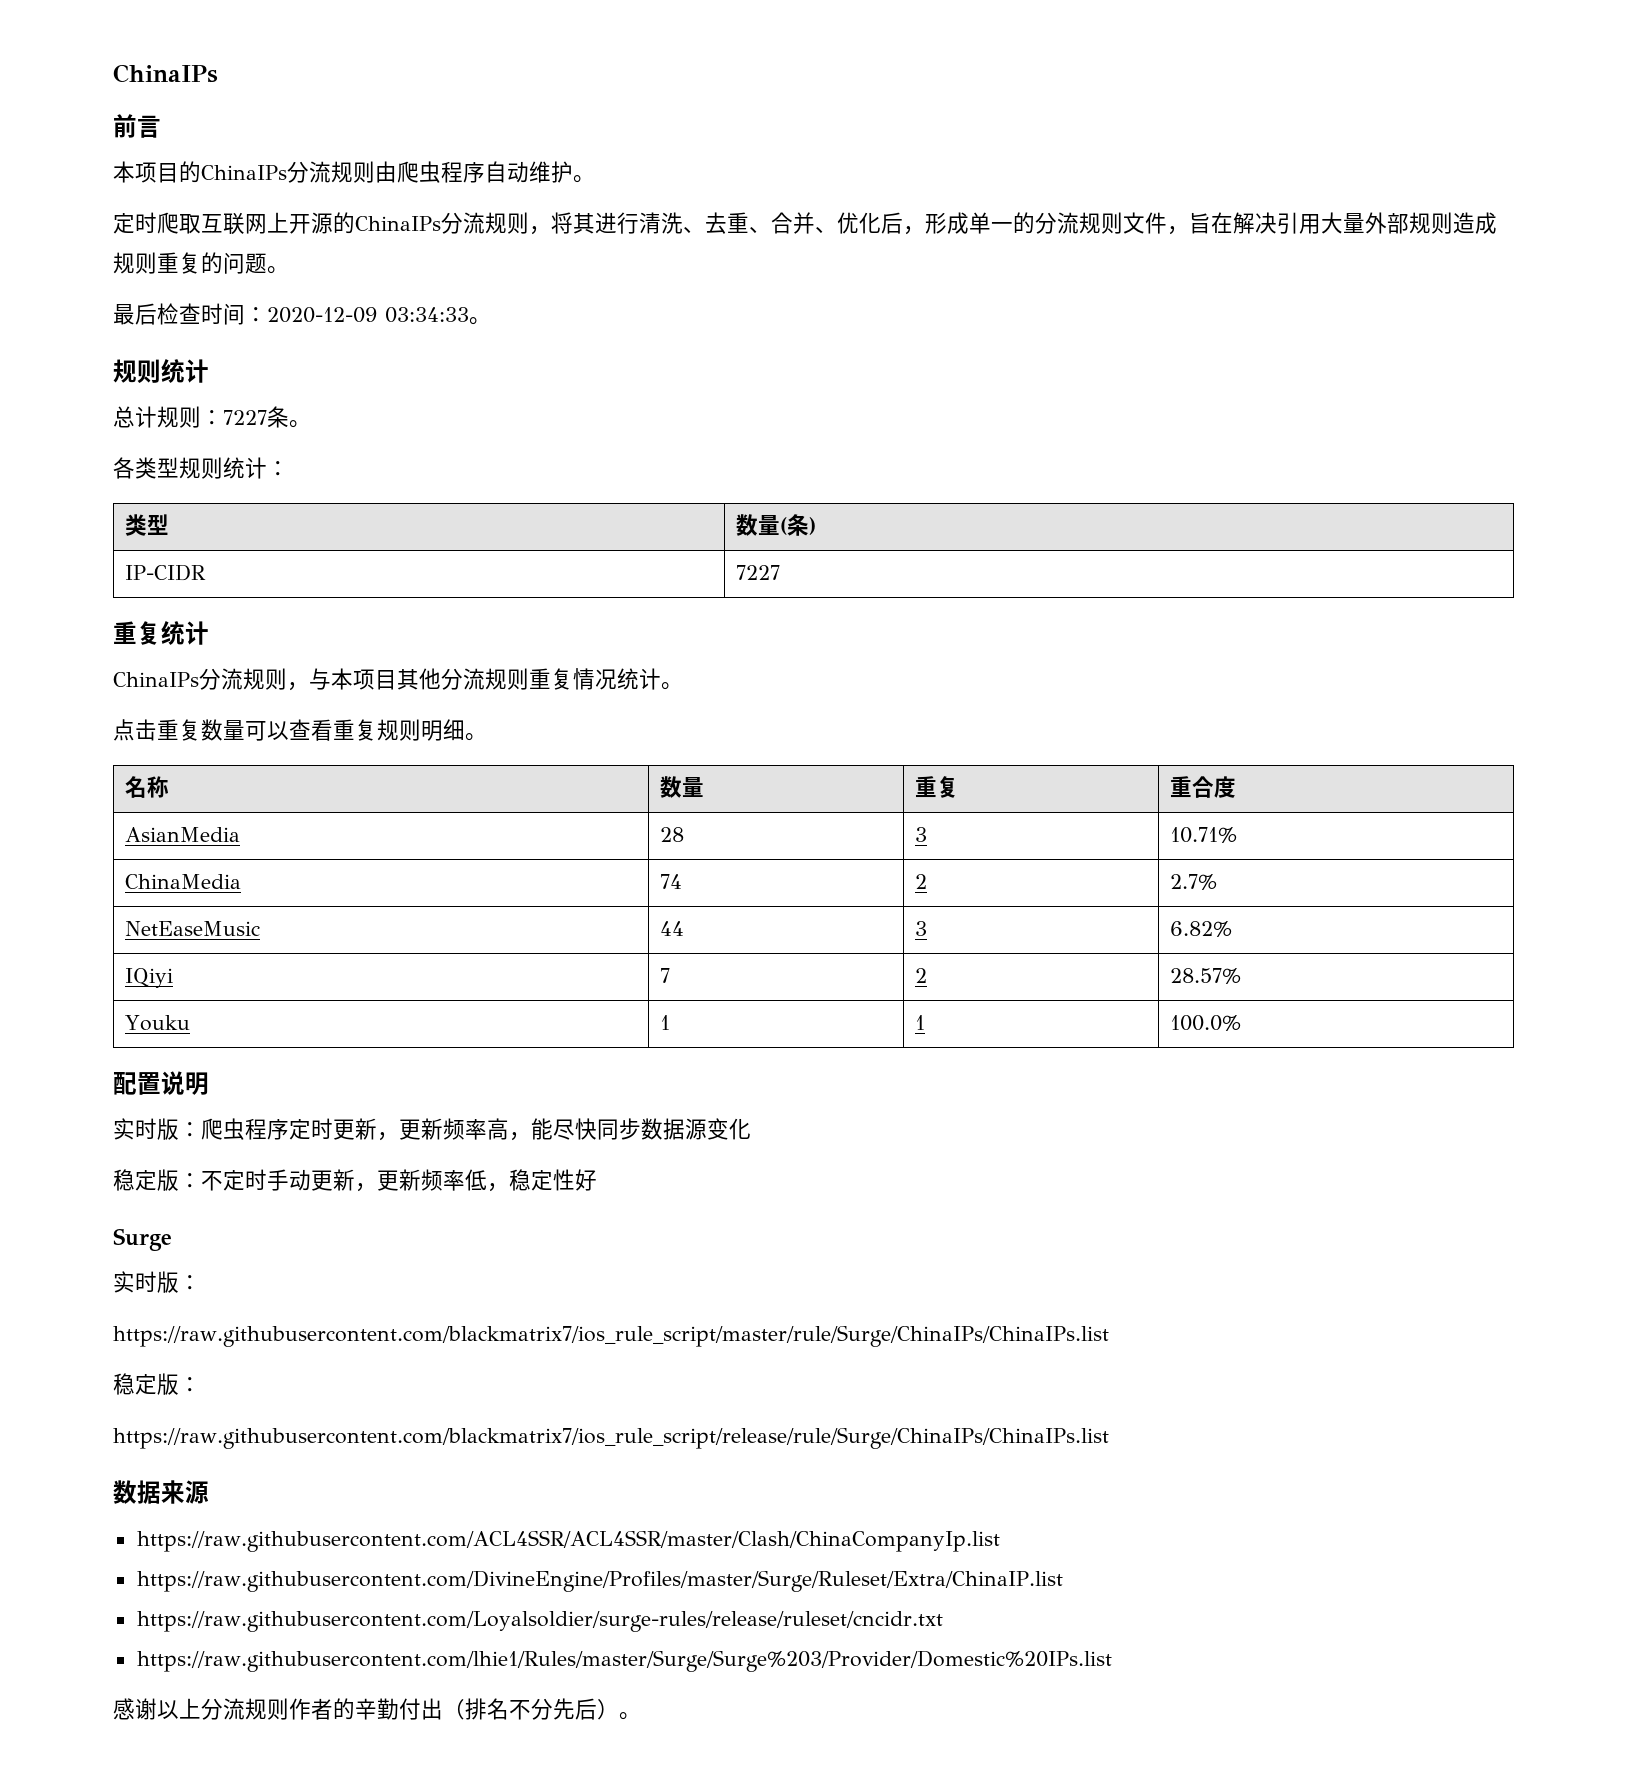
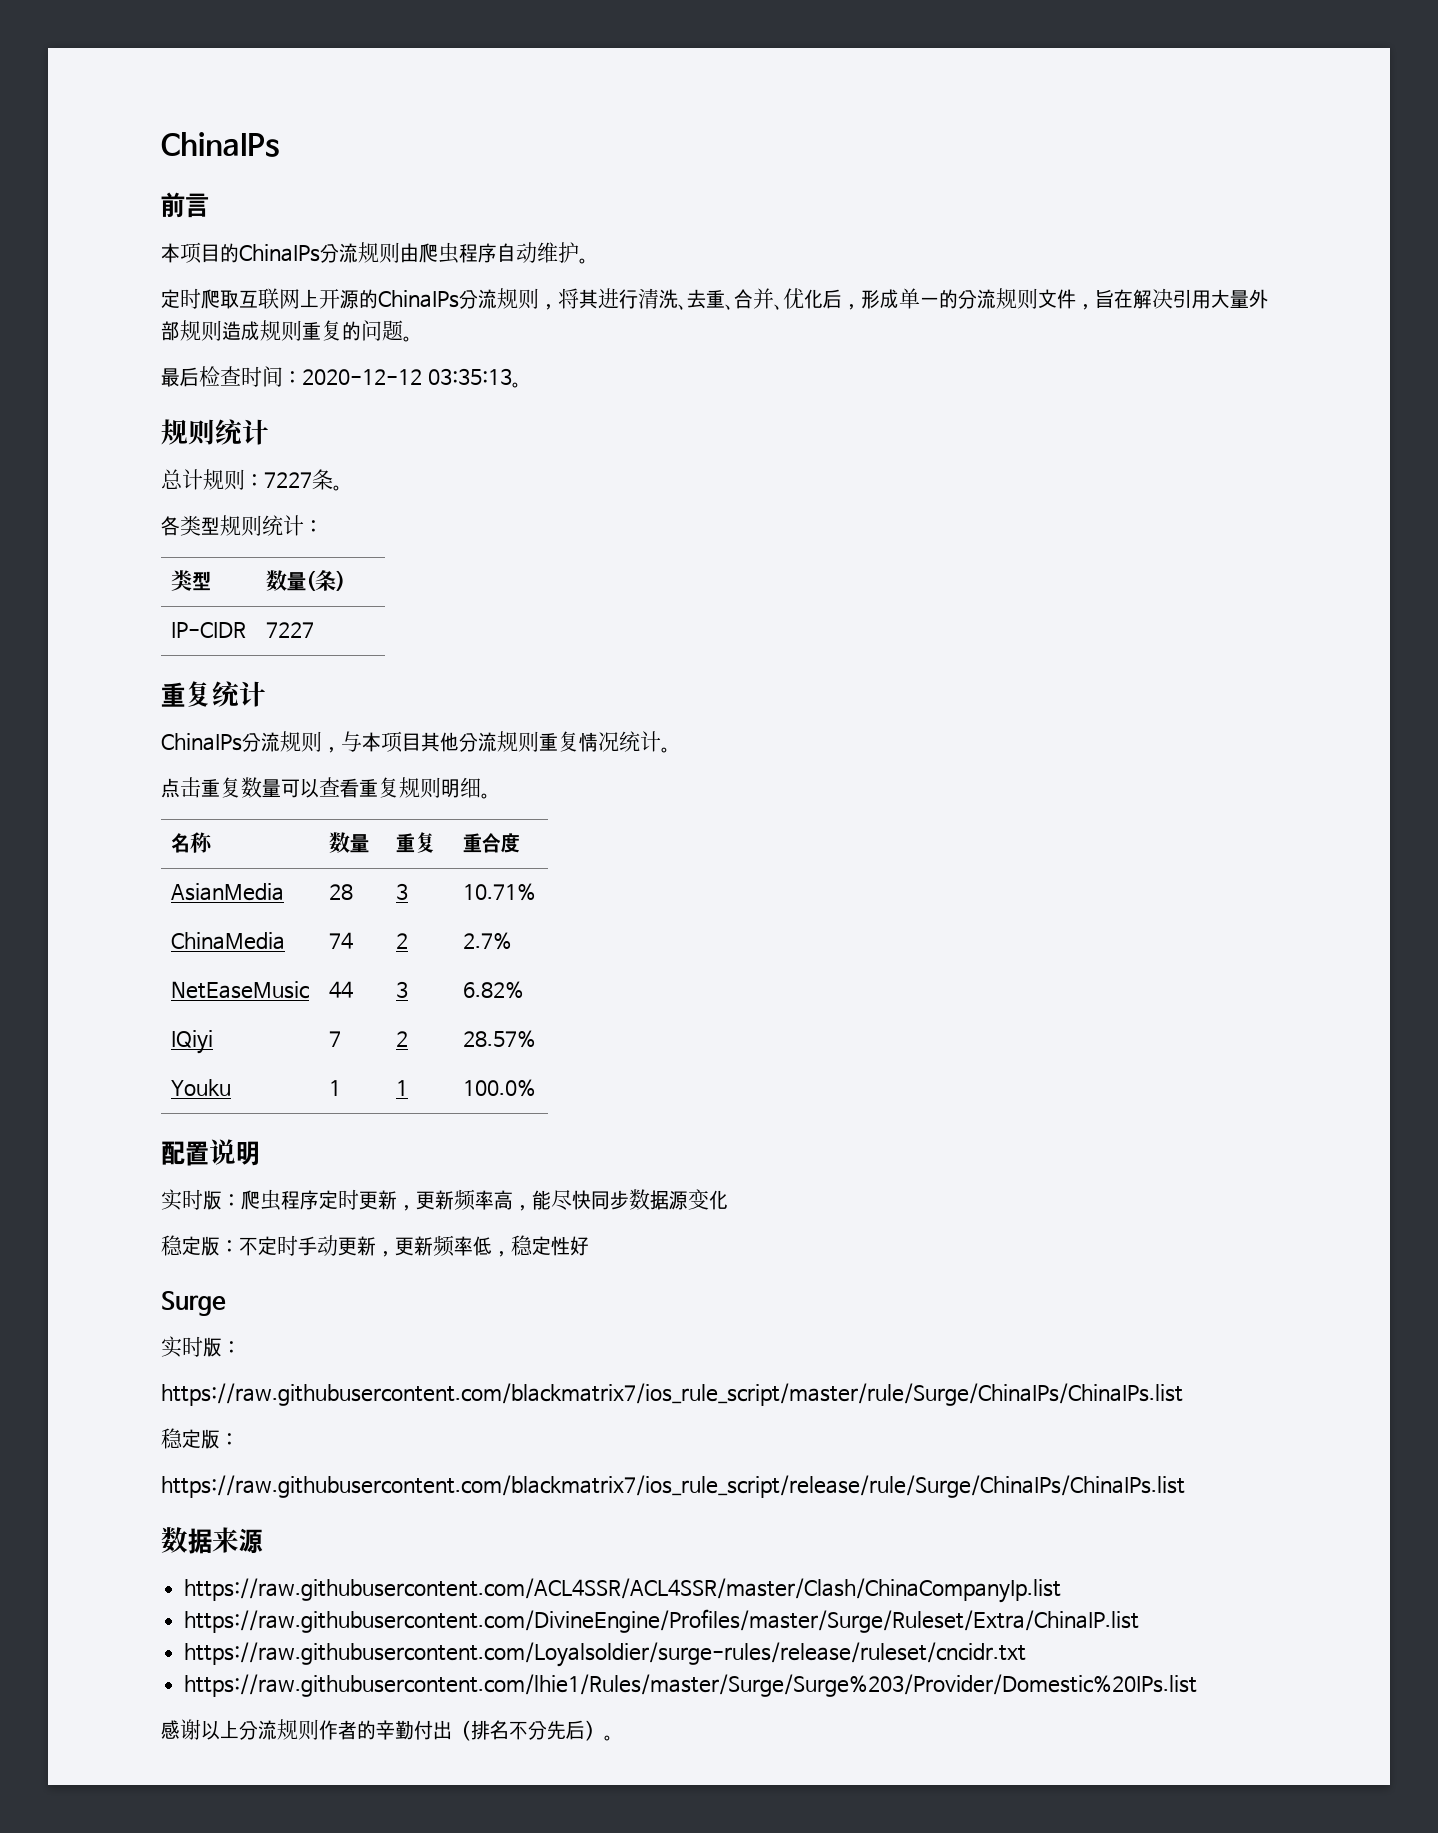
[267,307,469,323] 2020-12-09 03:34:33 -> [302,368,512,385] 2020-12-12 03:35:13

